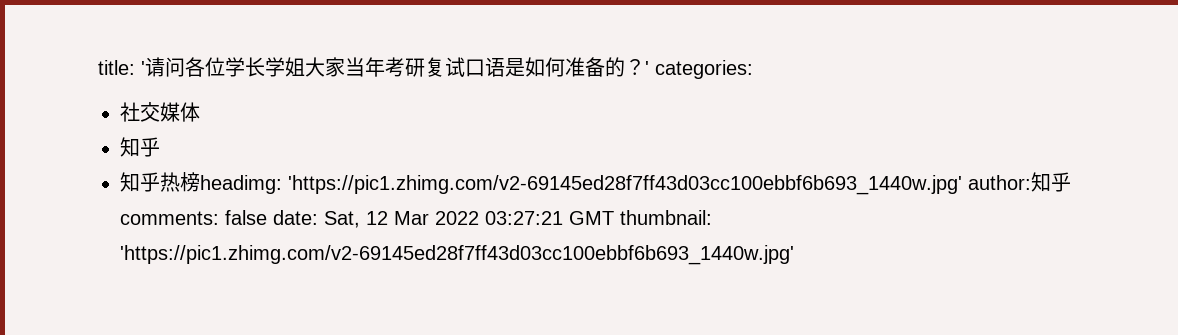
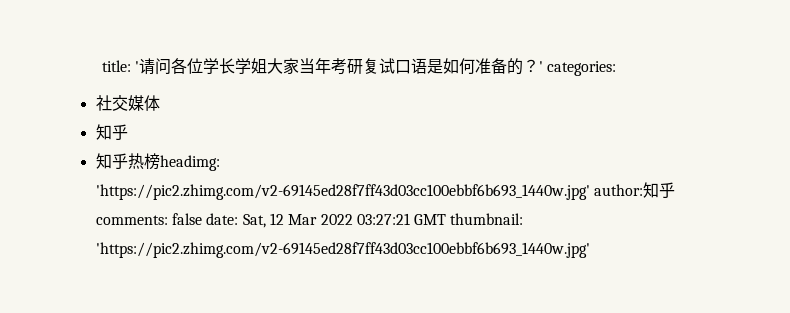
[288,175,962,195] 'https://pic1.zhimg.com/v2-69145ed28f7ff43d03cc100ebbf6b693_1440w.jpg' -> [95,184,590,200] 'https://pic2.zhimg.com/v2-69145ed28f7ff43d03cc100ebbf6b693_1440w.jpg'
[120,245,794,265] 'https://pic1.zhimg.com/v2-69145ed28f7ff43d03cc100ebbf6b693_1440w.jpg' -> [95,242,590,258] 'https://pic2.zhimg.com/v2-69145ed28f7ff43d03cc100ebbf6b693_1440w.jpg'

